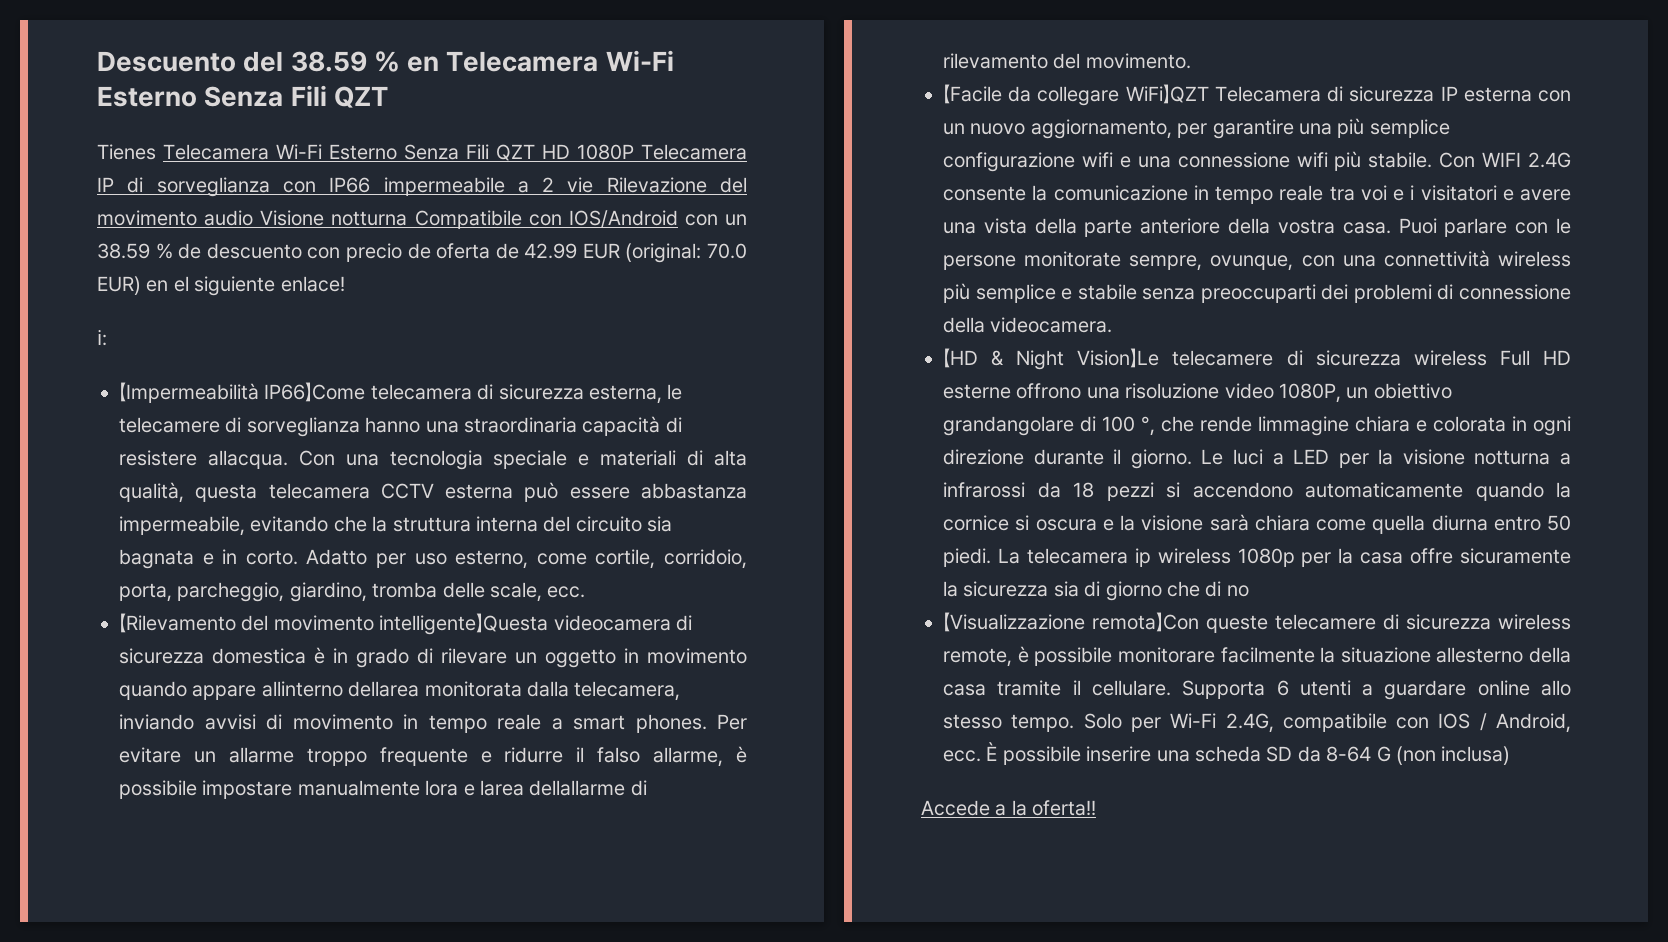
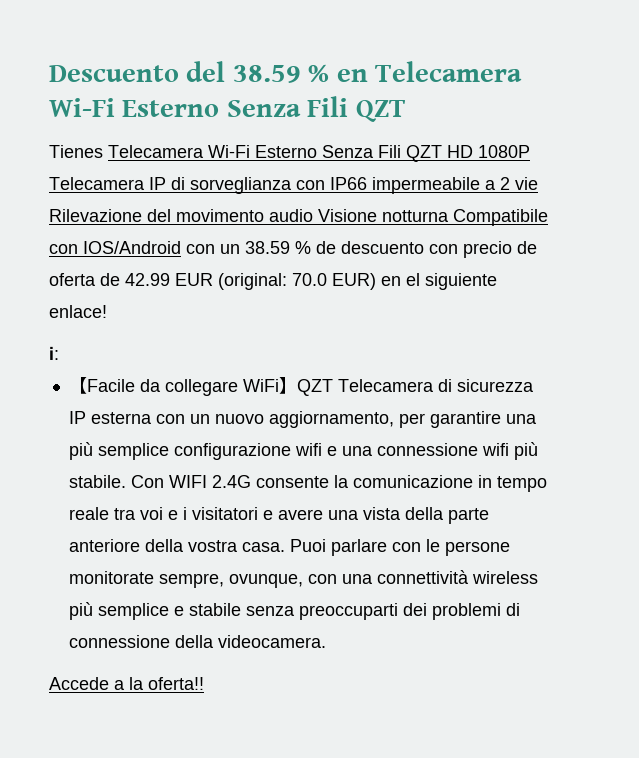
[119,382,683,404] [119,416,682,437] [119,450,748,470] [119,482,747,503] [119,516,673,536] [119,549,748,569] [119,582,586,602] [119,613,692,635] [119,647,747,668] [119,681,681,701] [119,714,747,733] [119,746,747,767] [119,780,647,799] [943,53,1191,69] // 【Impermeabilità IP66】Come telecamera di sicurezza esterna, le telecamere di sorveglianza hanno una straordinaria capacità di resistere allacqua. Con una tecnologia speciale e materiali di alta qualità, questa telecamera CCTV esterna può essere abbastanza impermeabile, evitando che la struttura interna del circuito sia bagnata e in corto. Adatto per uso esterno, come cortile, corridoio, porta, parcheggio, giardino, tromba delle scale, ecc. // 【Rilevamento del movimento intelligente】Questa videocamera di sicurezza domestica è in grado di rilevare un oggetto in movimento quando appare allinterno dellarea monitorata dalla telecamera, inviando avvisi di movimento in tempo reale a smart phones. Per evitare un allarme troppo frequente e ridurre il falso allarme, è possibile impostare manualmente lora e larea dellallarme di rilevamento del movimento. -> (59, 353) none
[943,348,1571,370] [943,383,1452,403] [943,416,1571,436] [943,449,1571,469] [943,482,1571,501] [943,514,1571,534] [943,548,1571,567] [943,581,1249,601] [943,612,1571,633] [943,646,1571,667] [943,680,1571,700] [943,713,1571,733] [943,742,1511,765] // 【HD & Night Vision】Le telecamere di sicurezza wireless Full HD esterne offrono una risoluzione video 1080P, un obiettivo grandangolare di 100 °, che rende limmagine chiara e colorata in ogni direzione durante il giorno. Le luci a LED per la visione notturna a infrarossi da 18 pezzi si accendono automaticamente quando la cornice si oscura e la visione sarà chiara come quella diurna entro 50 piedi. La telecamera ip wireless 1080p per la casa offre sicuramente la sicurezza sia di giorno che di no // 【Visualizzazione remota】Con queste telecamere di sicurezza wireless remote, è possibile monitorare facilmente la situazione allesterno della casa tramite il cellulare. Supporta 6 utenti a guardare online allo stesso tempo. Solo per Wi-Fi 2.4G, compatibile con IOS / Android, ecc. È possibile inserire una scheda SD da 8-64 G (non inclusa) -> (326, 641) none

